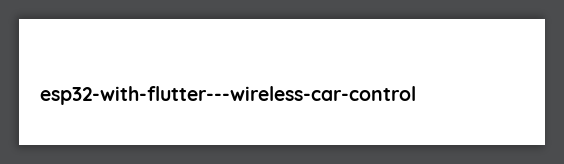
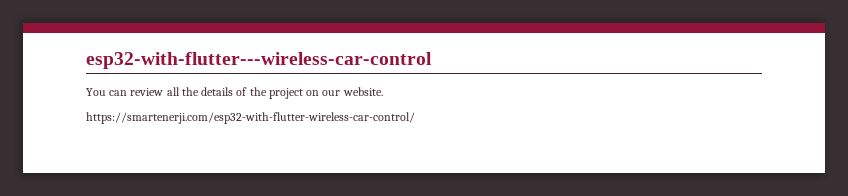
(416, 95) none -> [86,87,383,99] [86,112,415,124] // You can review all the details of the project on our website. // https://smartenerji.com/esp32-with-flutter-wireless-car-control/

